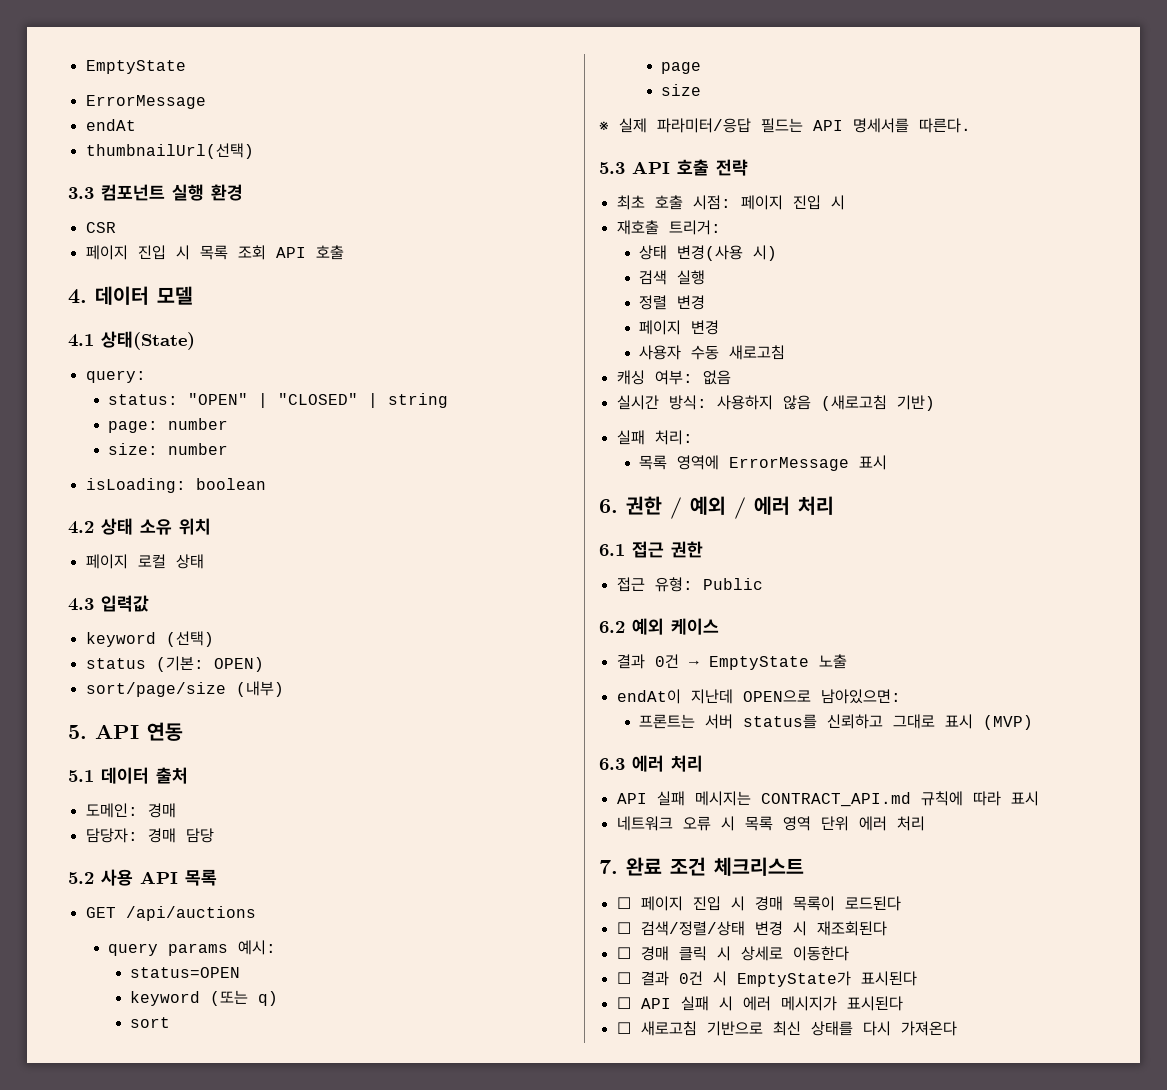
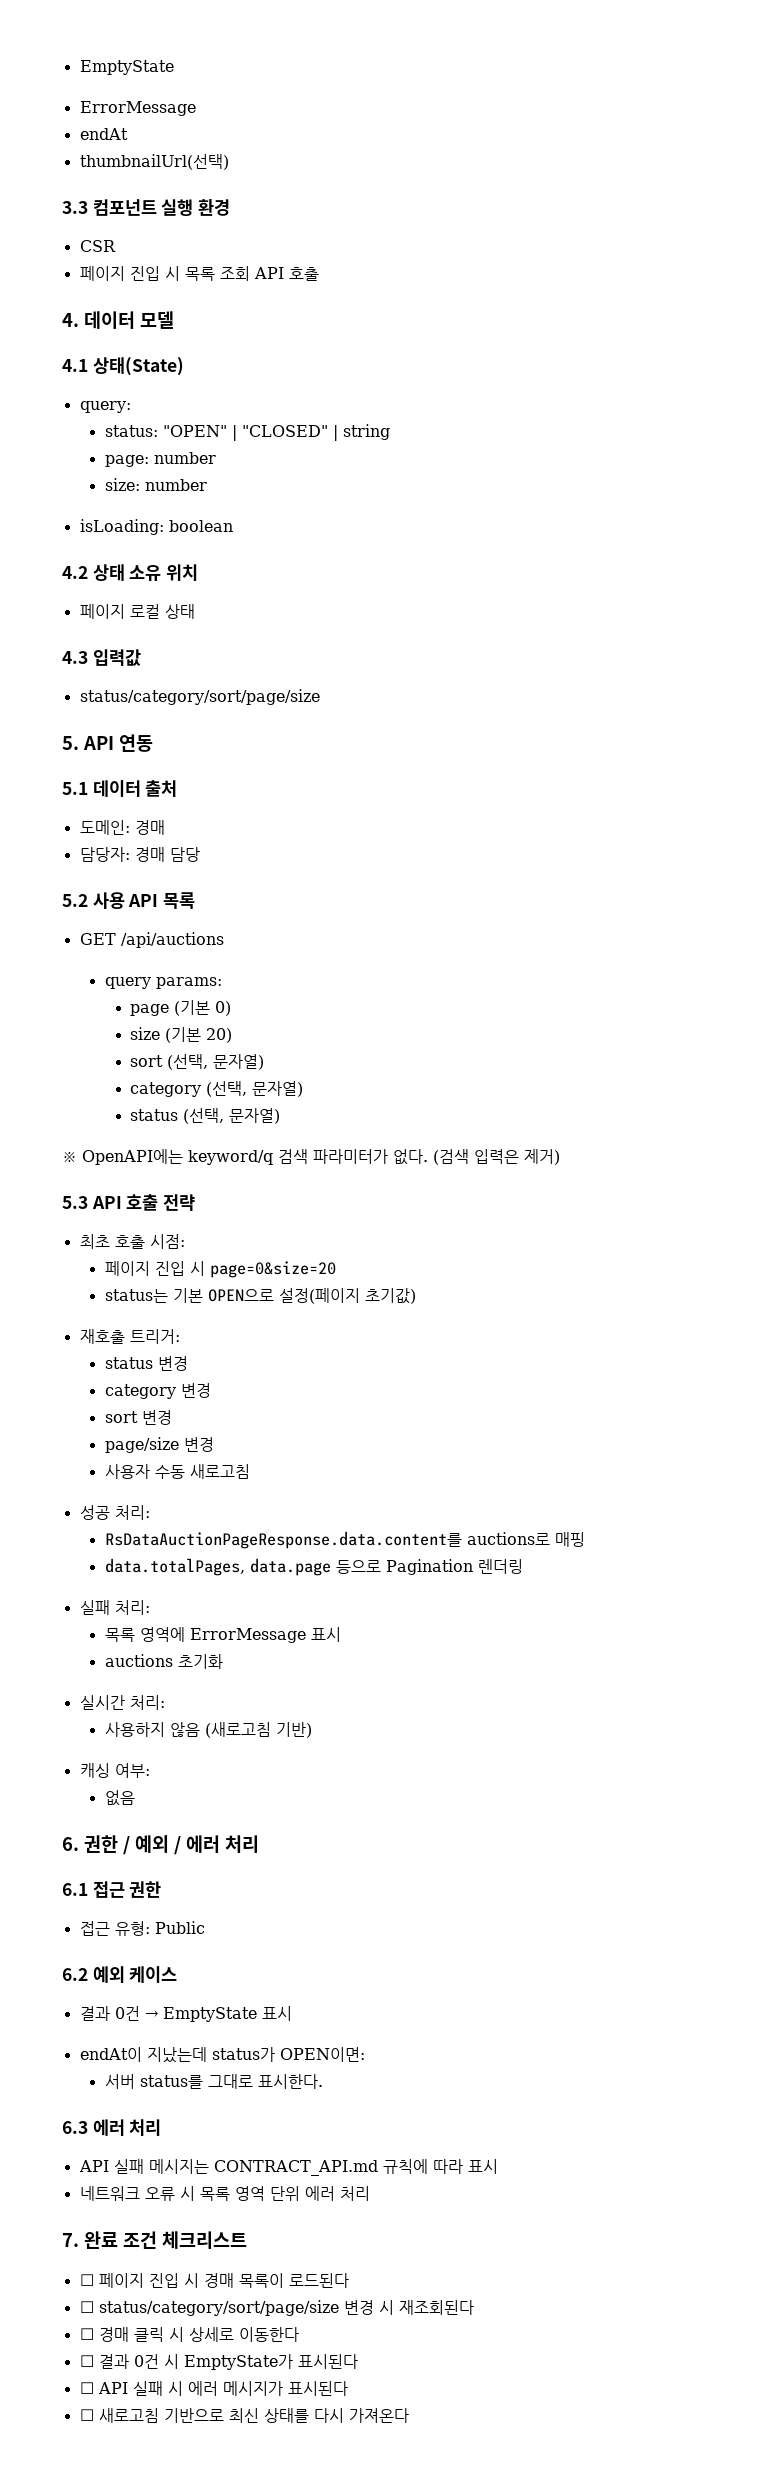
[85,631,214,647] [85,656,264,672] [85,681,284,697] keyword (선택) // status (기본: OPEN) // sort/page/size (내부) -> [79,689,320,705] status/category/sort/page/size
[167,940,276,956] [130,967,241,978] [130,990,279,1006] [130,1017,171,1028] [661,62,702,74] [661,84,702,96] [599,118,971,133] params 예시: // status=OPEN // keyword (또는 q) // sort // page // size // ※ 실제 파라미터/응답 필드는 API 명세서를 따른다. -> [155,977,222,989] [130,1000,232,1016] [130,1027,233,1043] [130,1054,265,1070] [130,1081,304,1097] [130,1108,281,1124] [62,1149,560,1165] params: // page (기본 0) // size (기본 20) // sort (선택, 문자열) // category (선택, 문자열) // status (선택, 문자열) // ※ OpenAPI에는 keyword/q 검색 파라미터가 없다. (검색 입력은 제거)
[740,195,845,210] [616,220,721,235] [638,245,777,261] [638,270,705,285] [638,295,705,310] [638,320,719,335] [638,345,785,360] [616,370,731,385] [616,395,935,411] 페이지 진입 시 // 재호출 트리거: // 상태 변경(사용 시) // 검색 실행 // 정렬 변경 // 페이지 변경 // 사용자 수동 새로고침 // 캐싱 여부: 없음 // 실시간 방식: 사용하지 않음 (새로고침 기반) -> [104,1261,336,1278] [104,1288,416,1304] [79,1329,180,1344] [104,1356,188,1371] [104,1383,211,1399] [104,1410,172,1425] [104,1437,214,1453] [104,1464,250,1479] [79,1505,150,1520] [104,1531,585,1549] [104,1558,523,1576] // 페이지 진입 시 page=0&size=20 // status는 기본 OPEN으로 설정(페이지 초기값) // 재호출 트리거: // status 변경 // category 변경 // sort 변경 // page/size 변경 // 사용자 수동 새로고침 // 성공 처리: // RsDataAuctionPageResponse.data.content를 auctions로 매핑 // data.totalPages, data.page 등으로 Pagination 렌더링
(887, 462) none -> [104,1654,223,1669] [79,1695,165,1710] [104,1722,312,1738] [79,1763,150,1778] [104,1790,135,1806] // auctions 초기화 // 실시간 처리: // 사용하지 않음 (새로고침 기반) // 캐싱 여부: // 없음
[818,654,847,669] 노출 -> [261,2006,292,2021] 표시
[690,689,901,704] [638,714,1033,730] 지난데 OPEN으로 남아있으면: // 프론트는 서버 status를 신뢰하고 그대로 표시 (MVP) -> [146,2047,365,2063] [104,2074,323,2089] 지났는데 status가 OPEN이면: // 서버 status를 그대로 표시한다.
[640,921,745,936] 검색/정렬/상태 -> [98,2300,339,2316] status/category/sort/page/size

